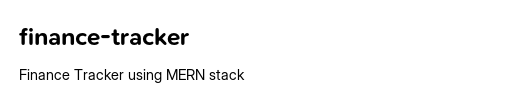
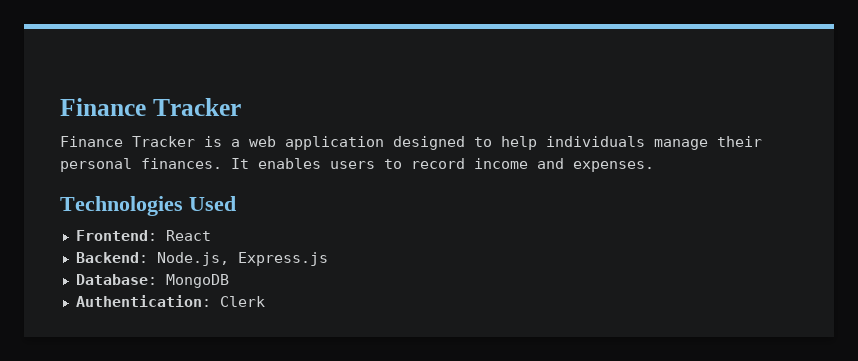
[19,27,190,46] [19,69,245,83] finance-tracker // Finance Tracker using MERN stack -> [60,98,241,116] [60,136,762,150] [60,158,654,172] [60,196,236,216] [75,230,211,241] [75,252,328,266] [75,274,229,288] [75,295,265,307] Finance Tracker // Finance Tracker is a web application designed to help individuals manage their personal finances. It enables users to record income and expenses. // Technologies Used // Frontend: React // Backend: Node.js, Express.js // Database: MongoDB // Authentication: Clerk

